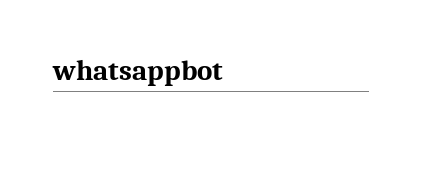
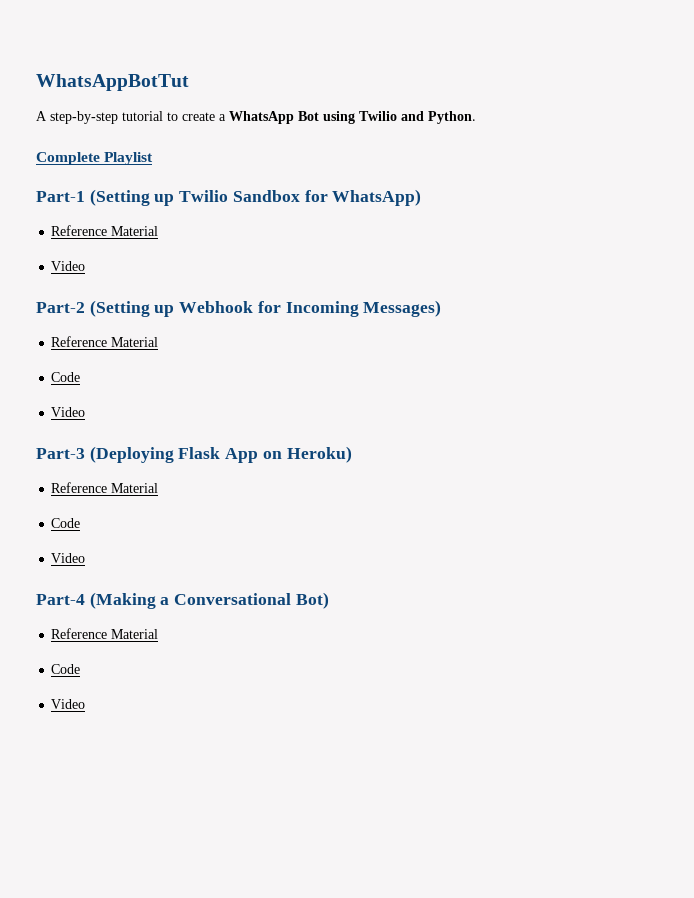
[52,59,223,86] whatsappbot -> [36,74,189,91] [36,111,476,124] [36,152,154,165] [36,189,422,206] [51,225,159,236] [51,261,86,271] [36,300,442,317] [51,336,159,347] [51,372,81,382] [51,407,86,417] [36,446,352,463] [51,482,159,493] [51,518,81,528] [51,553,86,563] [36,592,329,609] [51,628,159,639] [51,664,81,674] [51,699,86,709] WhatsAppBotTut // A step-by-step tutorial to create a WhatsApp Bot using Twilio and Python. // Complete Playlist // Part-1 (Setting up Twilio Sandbox for WhatsApp) // Reference Material // Video // Part-2 (Setting up Webhook for Incoming Messages) // Reference Material // Code // Video // Part-3 (Deploying Flask App on Heroku) // Reference Material // Code // Video // Part-4 (Making a Conversational Bot) // Reference Material // Code // Video

